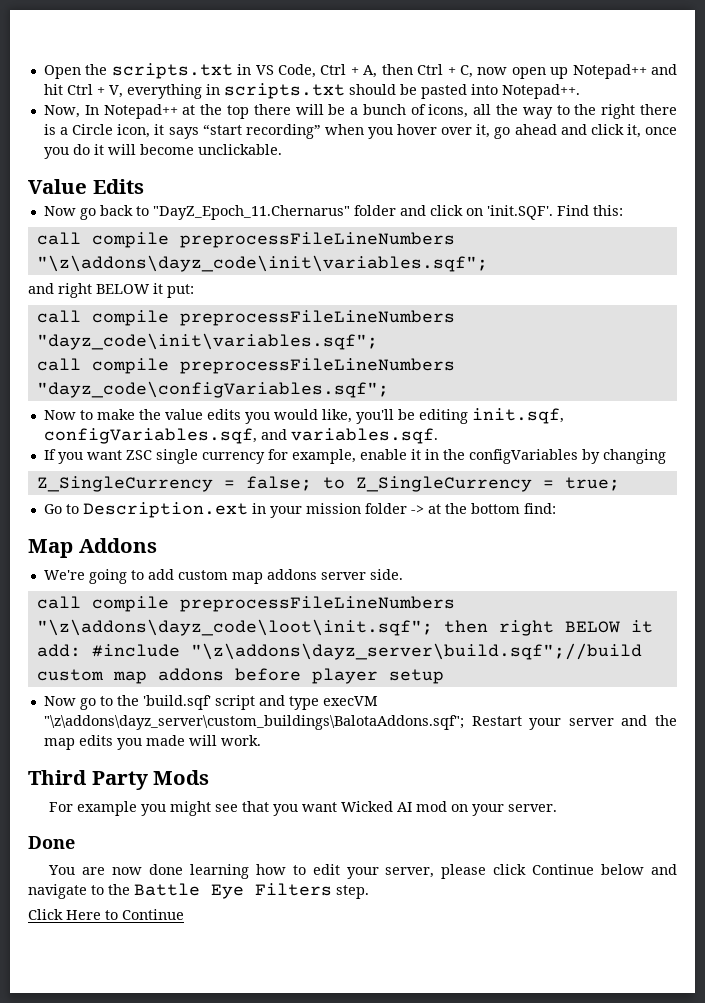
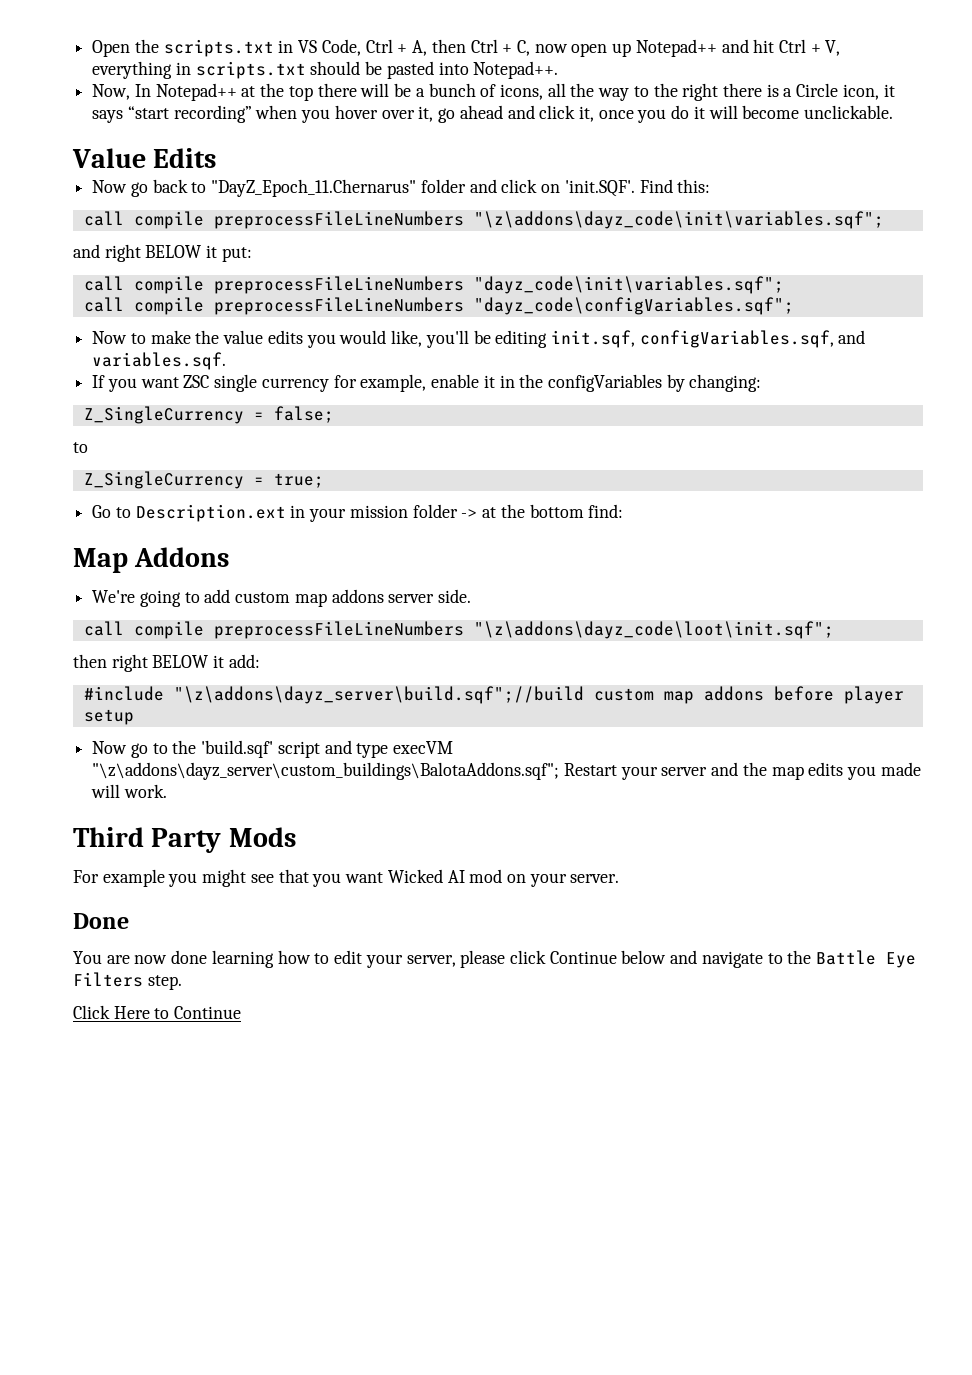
[602,449,666,464] changing -> [689,374,762,392] changing:
[322,477,345,489] to -> [73,442,88,453] // to //
(433, 627) none -> (834, 630) //
(81, 650) none -> (260, 661) //

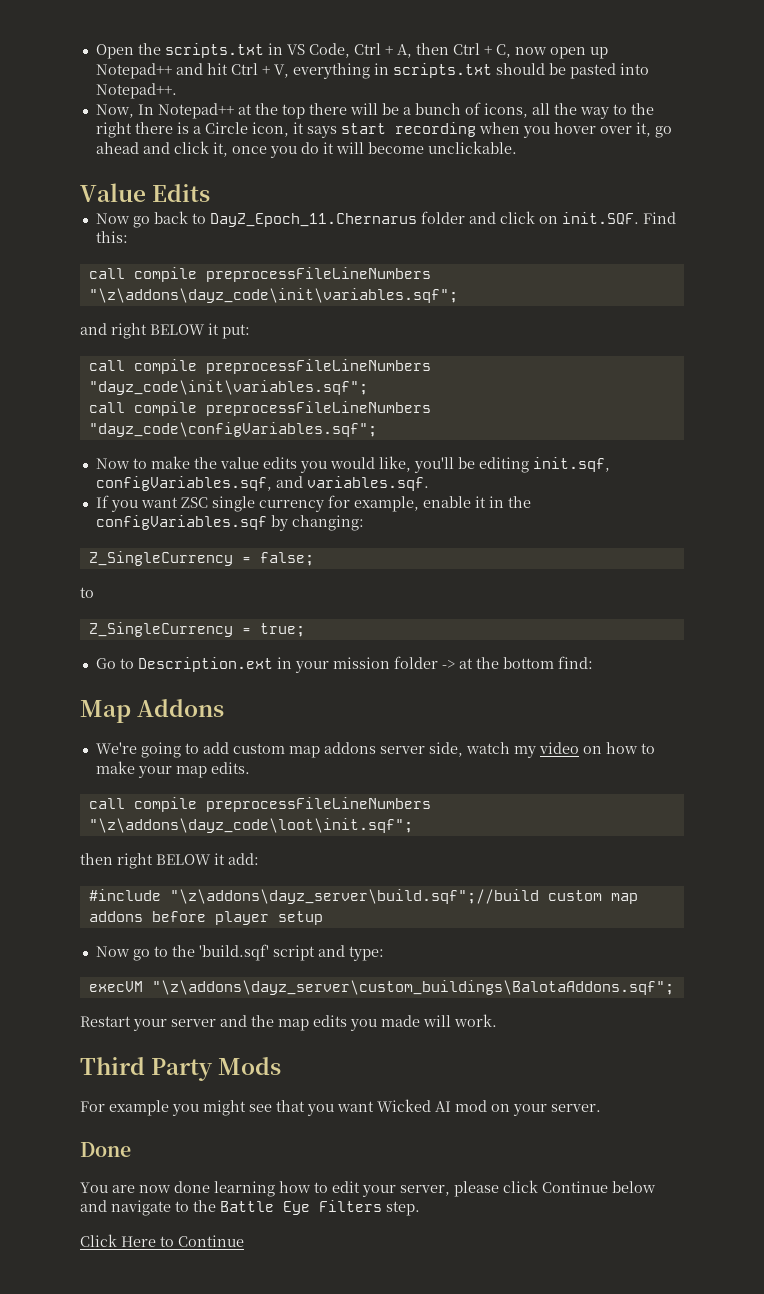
[127,105,252,123] “start recording” -> [340,122,476,137] start recording
[211,179,417,197] "DayZ_Epoch_11.Chernarus" -> [209,213,417,227] DayZ_Epoch_11.Chernarus
[564,180,635,197] 'init.SQF'. -> [561,212,639,225] init.SQF.
[547,374,662,392] configVariables -> [95,515,267,530] configVariables.sqf
[438,589,472,603] side. -> [428,742,655,758] [95,761,250,778] side, watch my video on how to make your map edits.
[356,743,389,758] type -> [348,946,384,961] type: //
(560, 771) none -> (674, 987) //

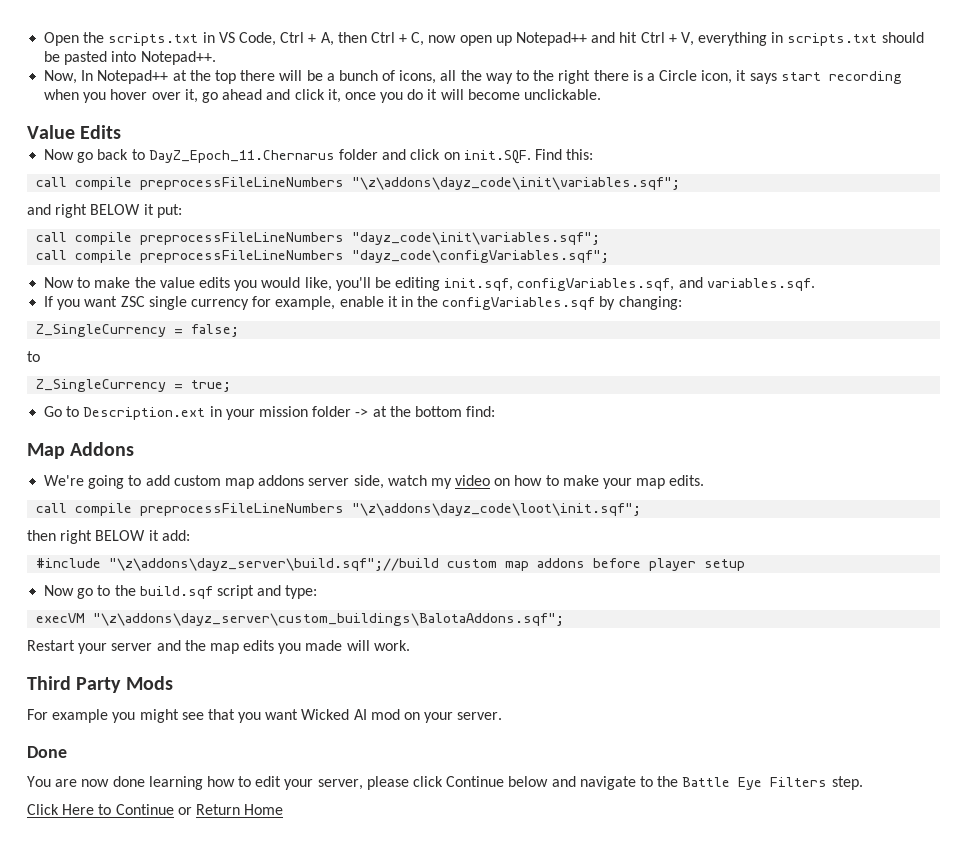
[198,944,269,961] 'build.sqf' -> [139,586,213,599] build.sqf
(244, 1241) none -> [177,804,284,815] or Return Home

